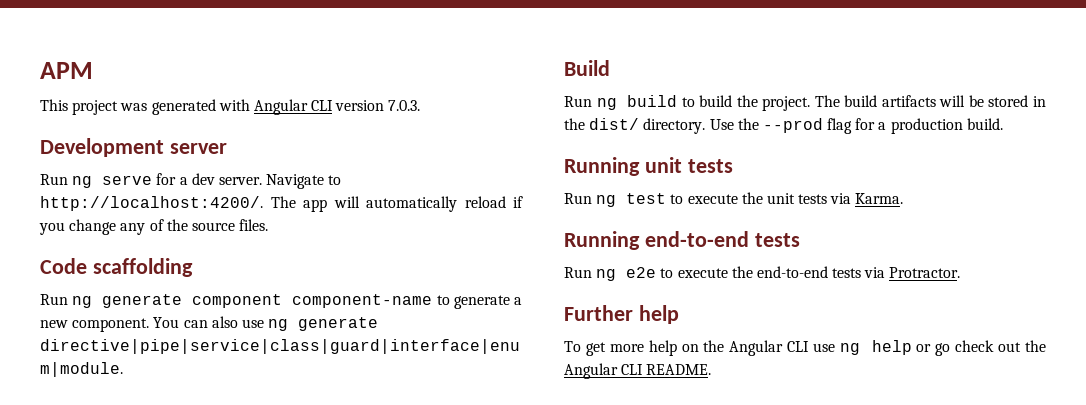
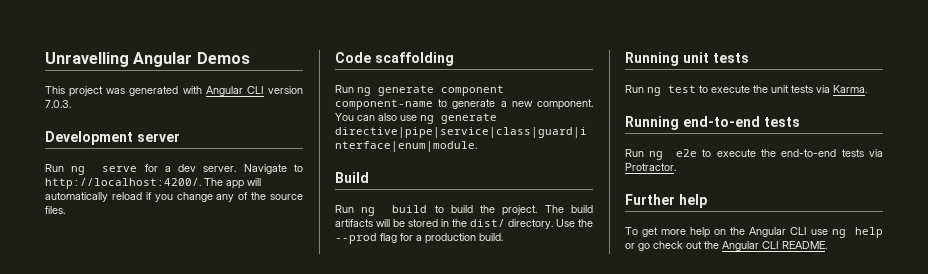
[40,62,93,79] APM -> [45,52,250,67] Unravelling Angular Demos

